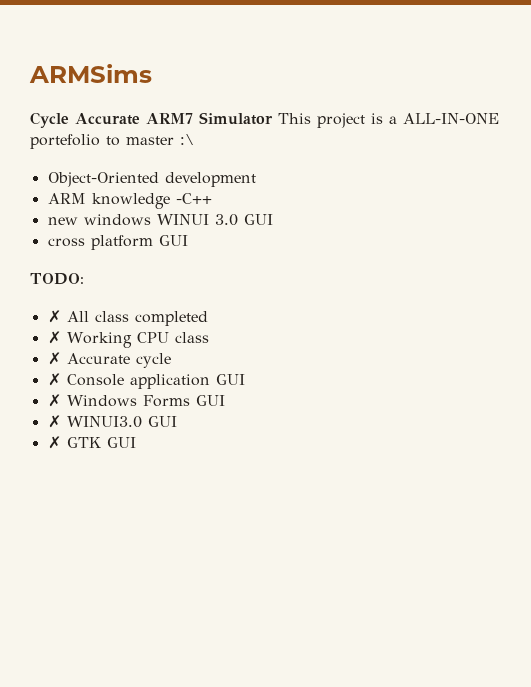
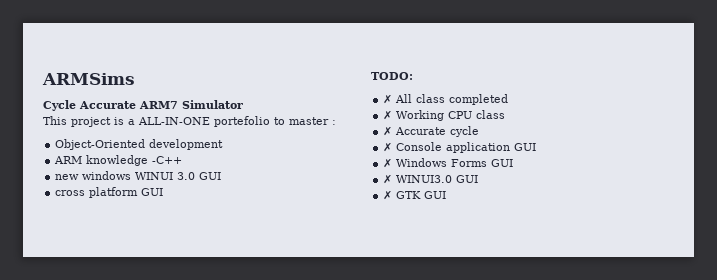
(273, 118) none -> (243, 104) //
[180,134,194,145] :\ -> [332,120,336,125] :

